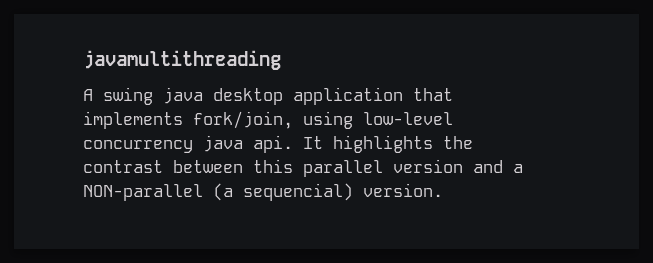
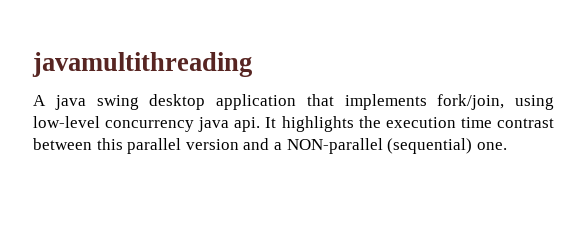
[103,87,203,105] swing java -> [54,95,139,110] java swing
(473, 142) none -> [385,117,492,128] execution time
[213,183,443,201] (a sequencial) version. -> [387,138,507,154] (sequential) one.

